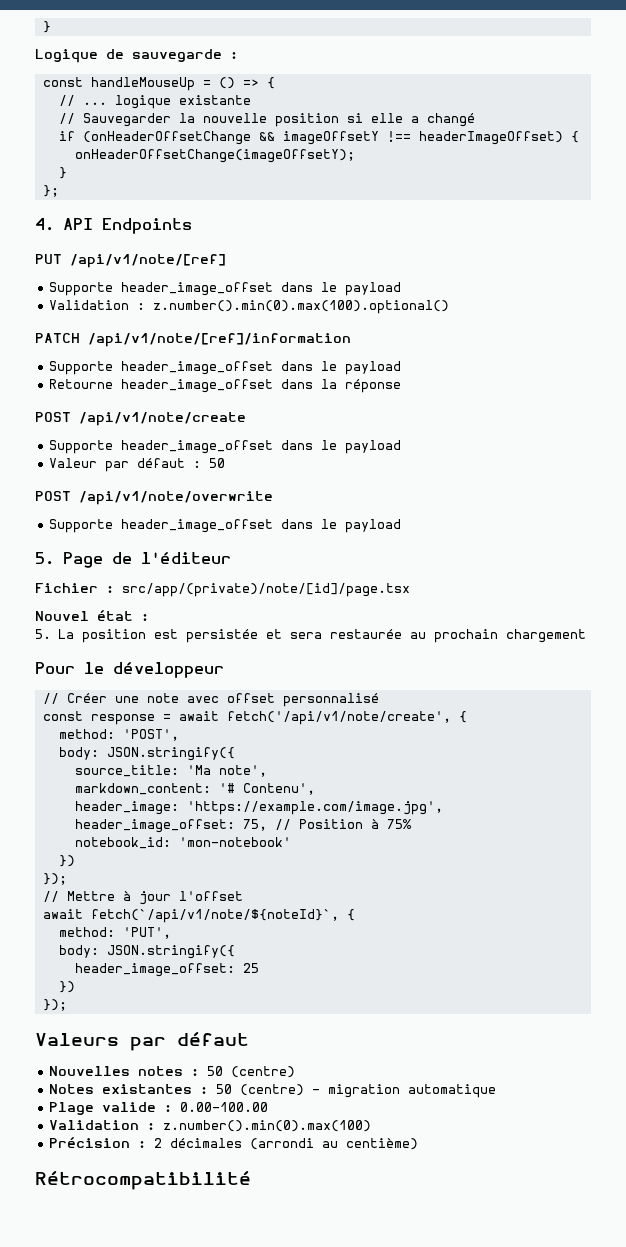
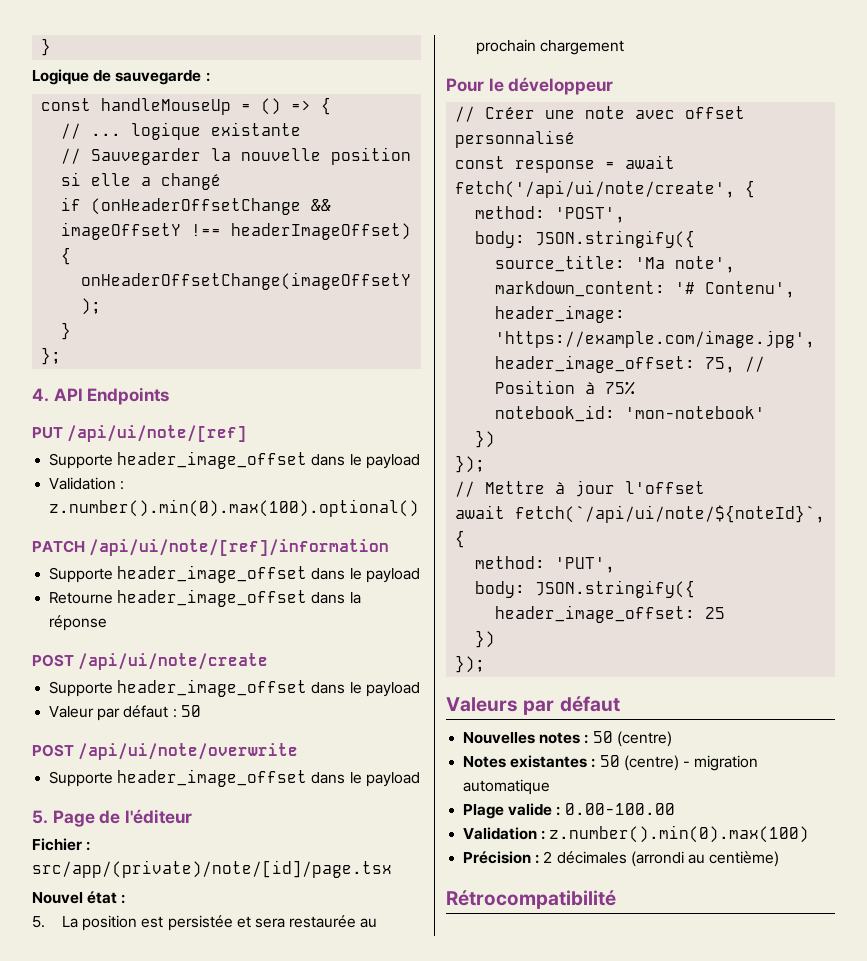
[70,254,226,268] /api/v1/note/[ref] -> [67,425,248,442] /api/ui/note/[ref]
[88,333,351,347] /api/v1/note/[ref]/information -> [89,539,390,556] /api/ui/note/[ref]/information
[79,412,246,426] /api/v1/note/create -> [78,653,269,670] /api/ui/note/create
[79,491,273,505] /api/v1/note/overwrite -> [78,743,299,760] /api/ui/note/overwrite
[226,711,451,725] fetch('/api/v1/note/create', -> [455,180,736,198] fetch('/api/ui/note/create',
[90,909,339,923] fetch(`/api/v1/note/${noteId}`, -> [515,505,826,523] fetch(`/api/ui/note/${noteId}`,

